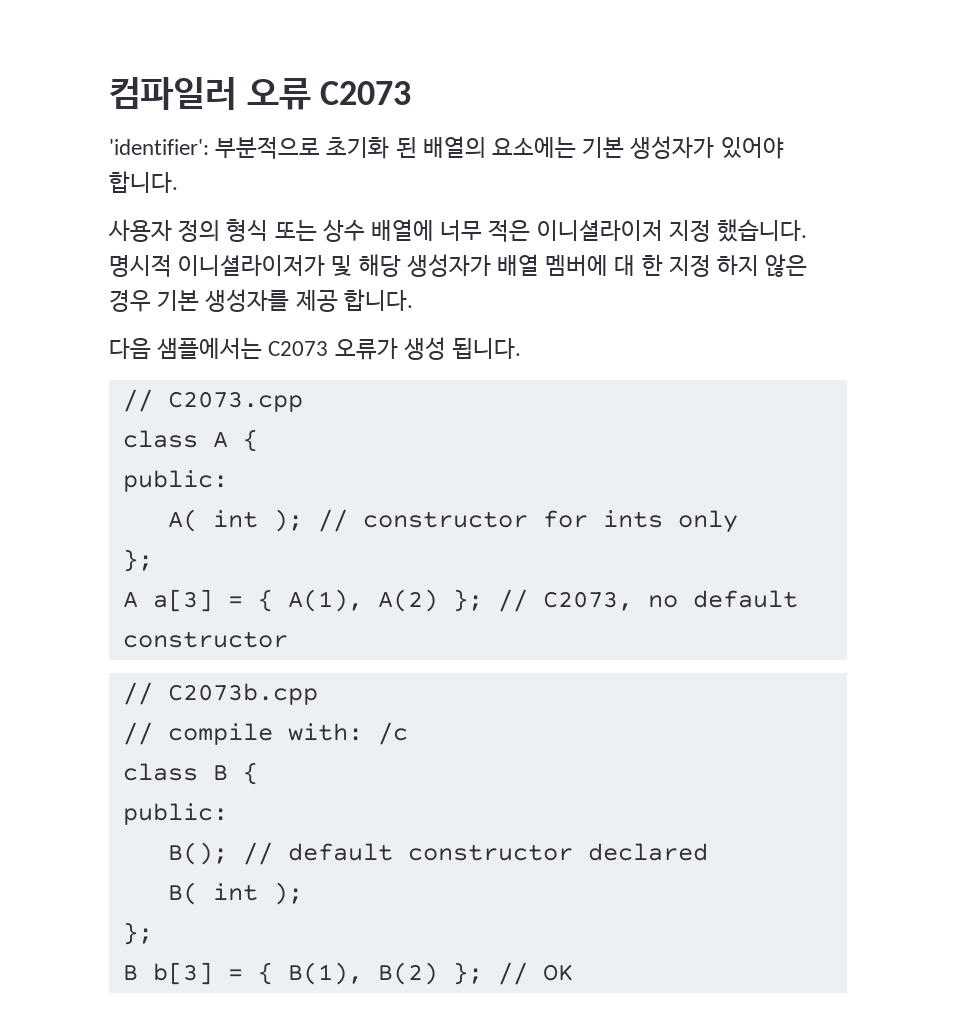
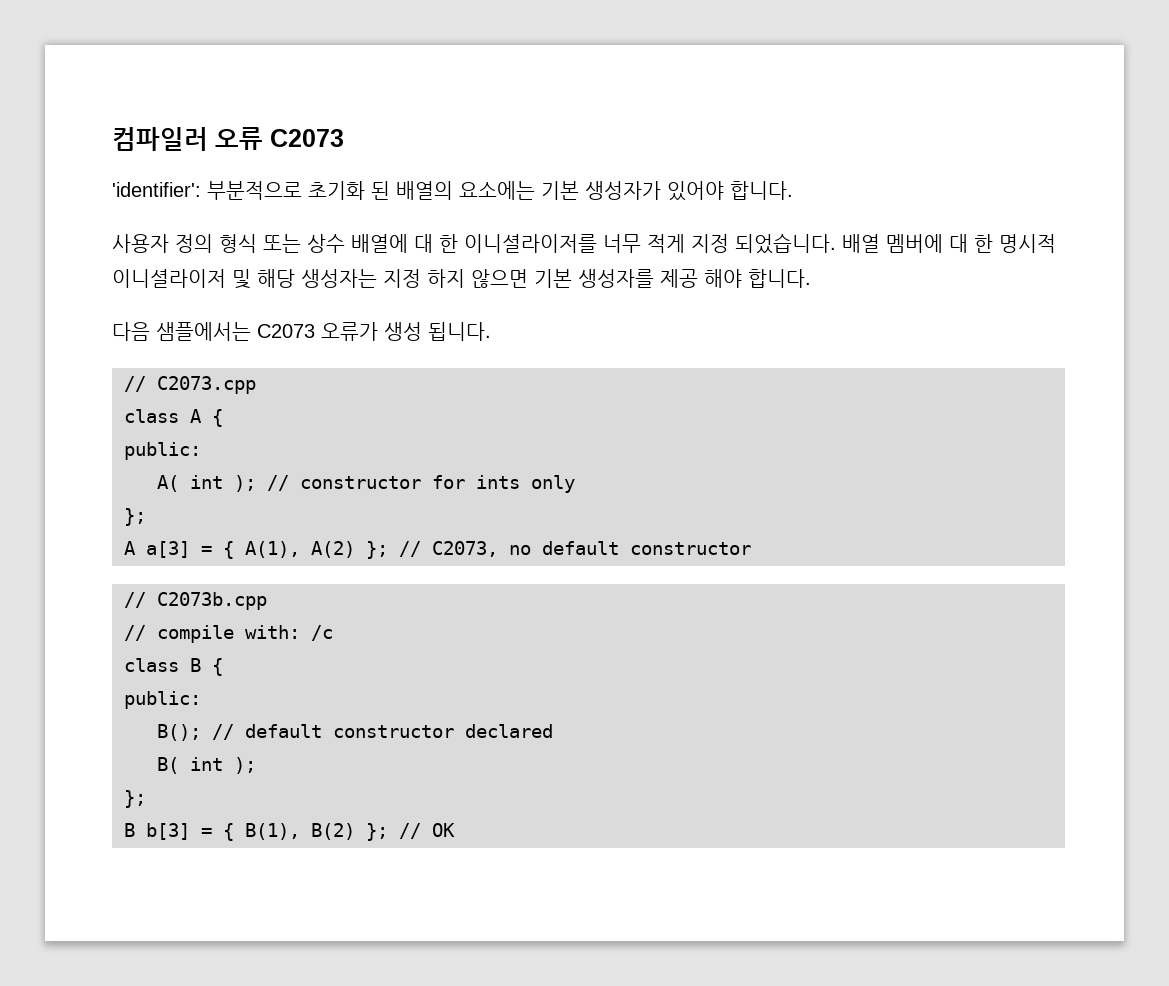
[440,219,808,242] [109,254,808,277] [109,290,151,312] 너무 적은 이니셜라이저 지정 했습니다. 명시적 이니셜라이저가 및 해당 생성자가 배열 멤버에 대 한 지정 하지 않은 경우 -> [414,233,1056,254] [112,269,528,289] 대 한 이니셜라이저를 너무 적게 지정 되었습니다. 배열 멤버에 대 한 명시적 이니셜라이저 및 해당 생성자는 지정 하지 않으면
(338, 300) none -> [704,269,742,288] 해야

